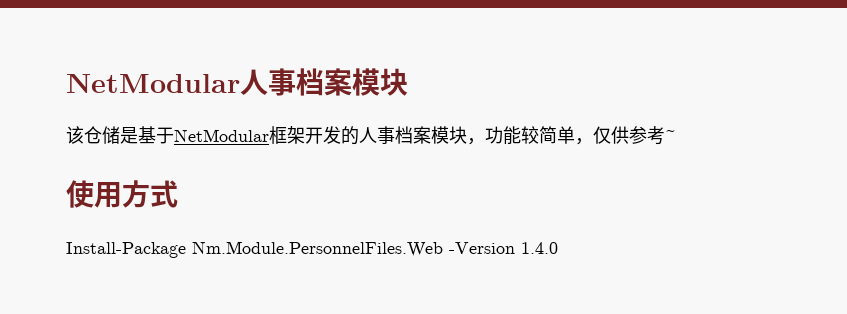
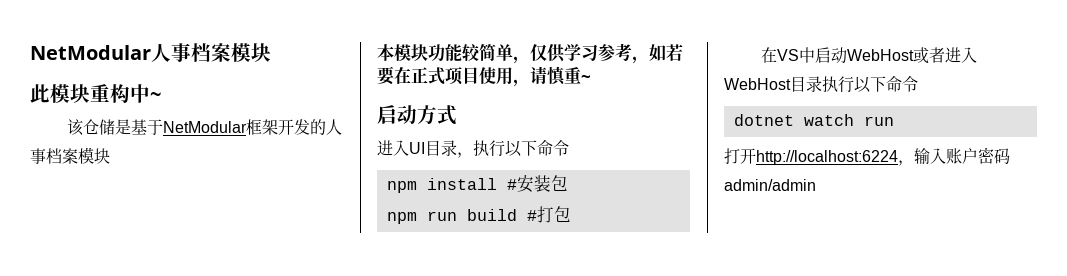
(408, 82) none -> [30,84,161,103] // 此模块重构中~
[467,138,485,145] ， -> [377,44,428,61] // 本模块
[629,126,676,145] [66,180,122,208] 参考~ // 使用 -> [564,43,683,64] [377,66,591,87] [377,105,417,124] 学习参考，如若要在正式项目使用，请慎重~ // 启动
[66,241,558,258] Install-Package Nm.Module.PersonnelFiles.Web -Version 1.4.0 -> [377,140,569,158] [386,175,568,193] [386,206,571,224] [760,47,977,64] [724,76,918,93] [733,114,894,126] [724,147,1010,166] [724,179,816,191] 进入UI目录，执行以下命令 // npm install #安装包 // npm run build #打包 // 在VS中启动WebHost或者进入WebHost目录执行以下命令 // dotnet watch run // 打开http://localhost:6224，输入账户密码admin/admin

